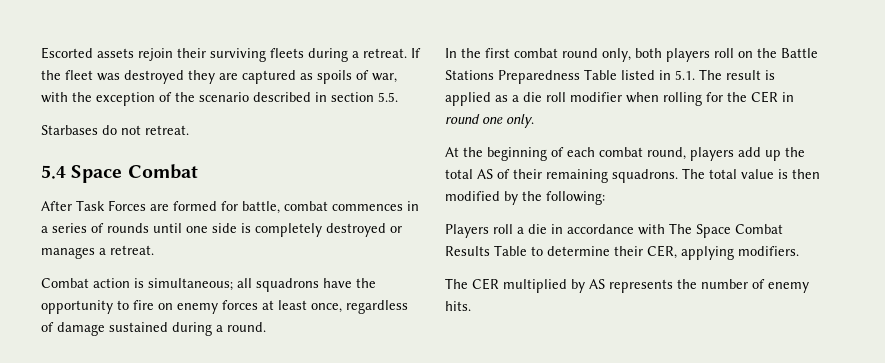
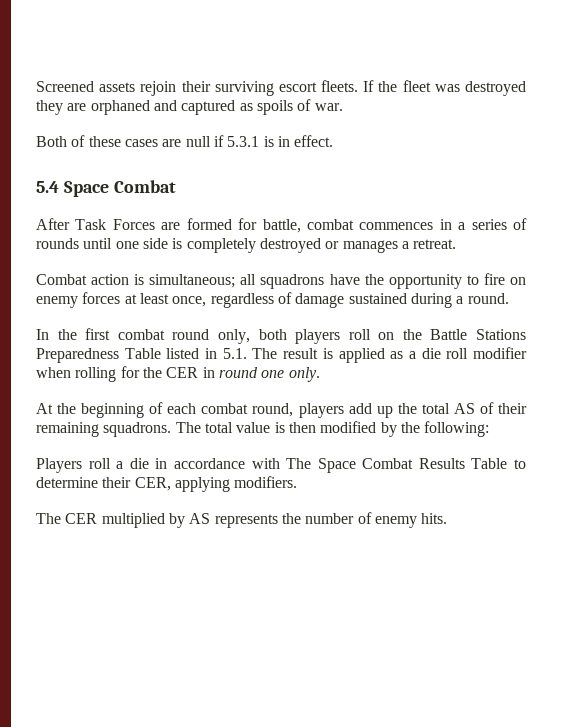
[41,47,93,59] Escorted -> [36,81,94,92] Screened
[270,48,407,62] fleets during a retreat. -> [278,80,359,92] escort fleets.
(238, 76) none -> [90,100,177,115] orphaned and
[372,73,397,83] [41,92,398,106] [41,125,189,135] war, with the exception of the scenario described in section 5.5. // Starbases do not retreat. -> [314,103,343,111] [36,135,334,147] war. // Both of these cases are null if 5.3.1 is in effect.

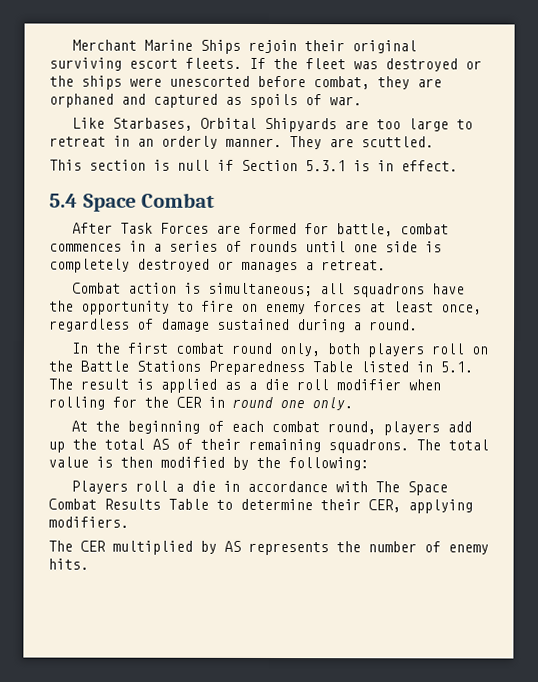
[36,81,136,92] Screened assets -> [72,39,242,54] Merchant Marine Ships
(211, 86) none -> [352,40,418,54] original
(526, 88) none -> [465,60,482,70] [49,75,370,90] or the ships were unescorted before combat,
[36,135,182,147] Both of these cases are -> [72,117,474,133] [49,135,434,150] [49,159,170,171] Like Starbases, Orbital Shipyards are too large to retreat in an orderly manner. They are scuttled. // This section is
(224, 141) none -> [241,159,298,172] Section

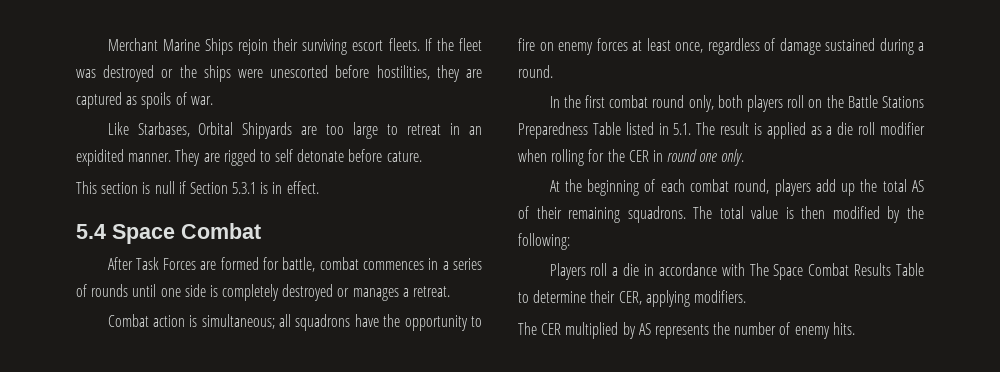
[352,40,418,54] original -> (299, 44) none
[313,76,370,90] combat, -> [376,65,430,80] hostilities,
[49,93,146,108] orphaned and -> (482, 73) none
[161,135,218,149] orderly -> [76,149,124,166] expidited
[361,136,434,148] scuttled. -> [223,149,422,166] rigged to self detonate before cature.

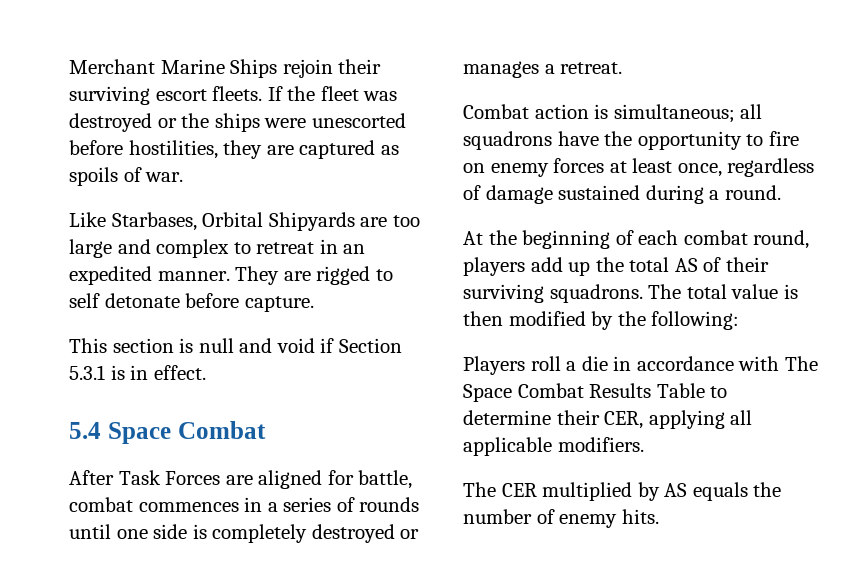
(379, 130) none -> [117,239,230,258] and complex
[76,149,124,166] expidited -> [69,266,152,285] expedited
[386,151,422,162] cature. -> [244,296,314,312] capture.
(175, 187) none -> [239,338,315,353] and void
[220,257,259,270] formed -> [258,470,323,489] aligned
[549,95,924,112] [518,122,925,139] [518,149,745,166] // In the first combat round only, both players roll on the Battle Stations Preparedness Table listed in 5.1. The result is applied as a die roll modifier when rolling for the CER in round one only. -> (781, 192) none
[568,207,621,223] remaining -> [463,284,544,303] surviving
(690, 298) none -> [730,410,753,425] [463,437,552,456] all applicable
[654,324,709,339] represents -> [692,482,748,501] equals

